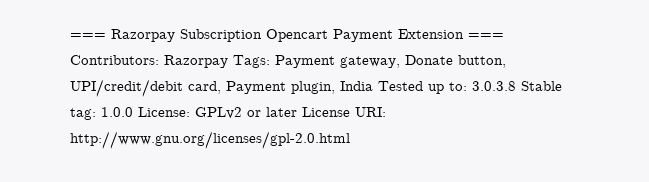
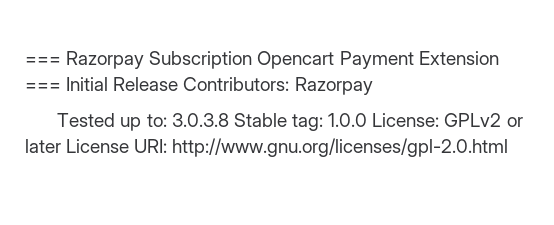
(504, 36) none -> [66,77,179,91] Initial Release
[233,55,506,68] [70,79,373,97] Tags: Payment gateway, Donate button, UPI/credit/debit card, Payment plugin, India -> (373, 86) //

